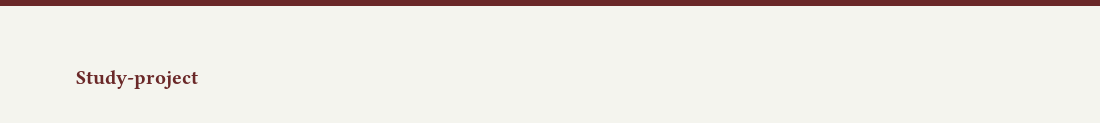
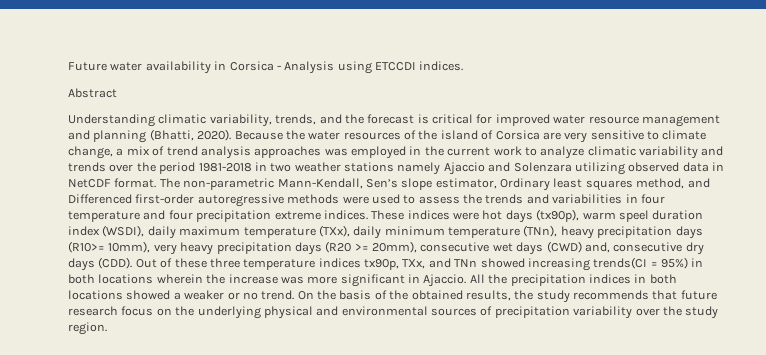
[76,70,198,89] Study-project -> [68,61,464,74] [68,88,117,98] [68,114,720,127] [68,129,707,143] [68,146,724,159] [68,162,724,175] [68,178,710,191] [68,194,665,207] [68,209,704,223] [68,225,703,239] [68,241,704,255] [68,257,704,271] [68,274,677,287] [68,290,717,303] [68,306,719,319] [68,322,107,335] Future water availability in Corsica - Analysis using ETCCDI indices. // Abstract // Understanding climatic variability, trends, and the forecast is critical for improved water resource management and planning (Bhatti, 2020). Because the water resources of the island of Corsica are very sensitive to climate change, a mix of trend analysis approaches was employed in the current work to analyze climatic variability and trends over the period 1981-2018 in two weather stations namely Ajaccio and Solenzara utilizing observed data in NetCDF format. The non-parametric Mann-Kendall, Sen’s slope estimator, Ordinary least squares method, and Differenced first-order autoregressive methods were used to assess the trends and variabilities in four temperature and four precipitation extreme indices. These indices were hot days (tx90p), warm speel duration index (WSDI), daily maximum temperature (TXx), daily minimum temperature (TNn), heavy precipitation days (R10>= 10mm), very heavy precipitation days (R20 >= 20mm), consecutive wet days (CWD) and, consecutive dry days (CDD). Out of these three temperature indices tx90p, TXx, and TNn showed increasing trends(CI = 95%) in both locations wherein the increase was more significant in Ajaccio. All the precipitation indices in both locations showed a weaker or no trend. On the basis of the obtained results, the study recommends that future research focus on the underlying physical and environmental sources of precipitation variability over the study region.

